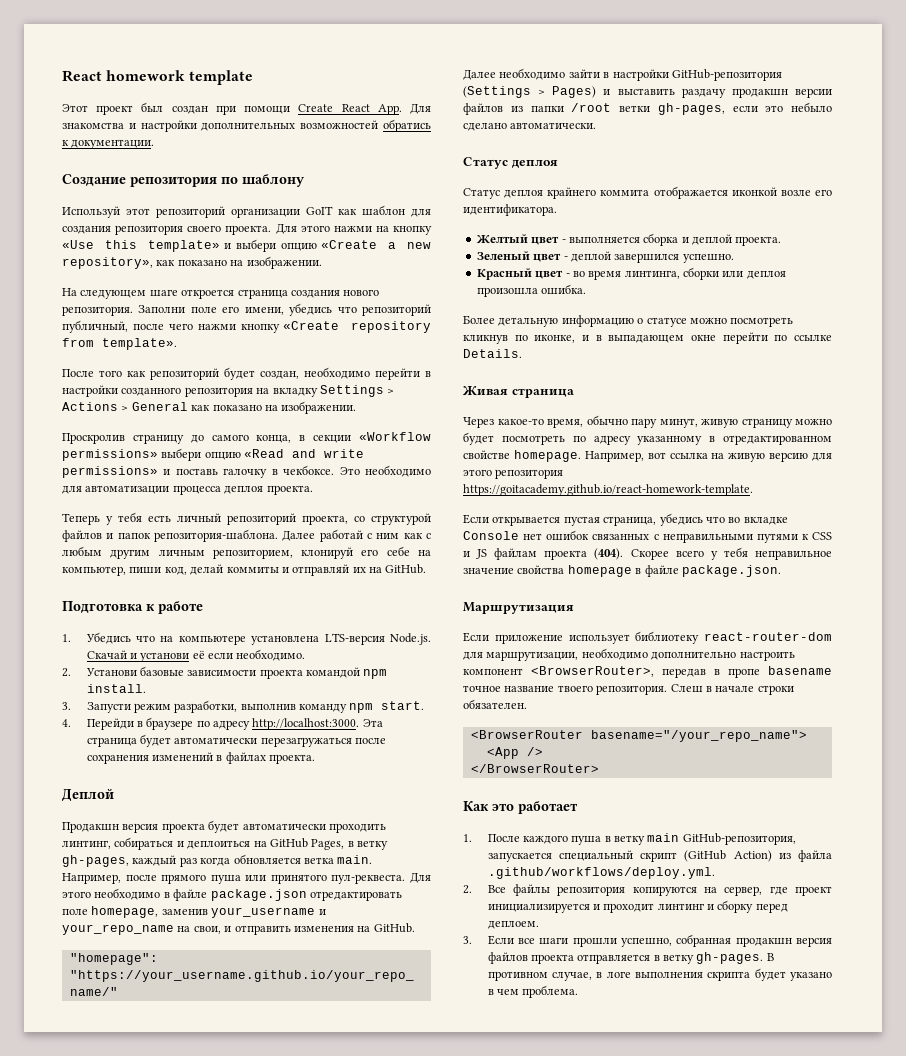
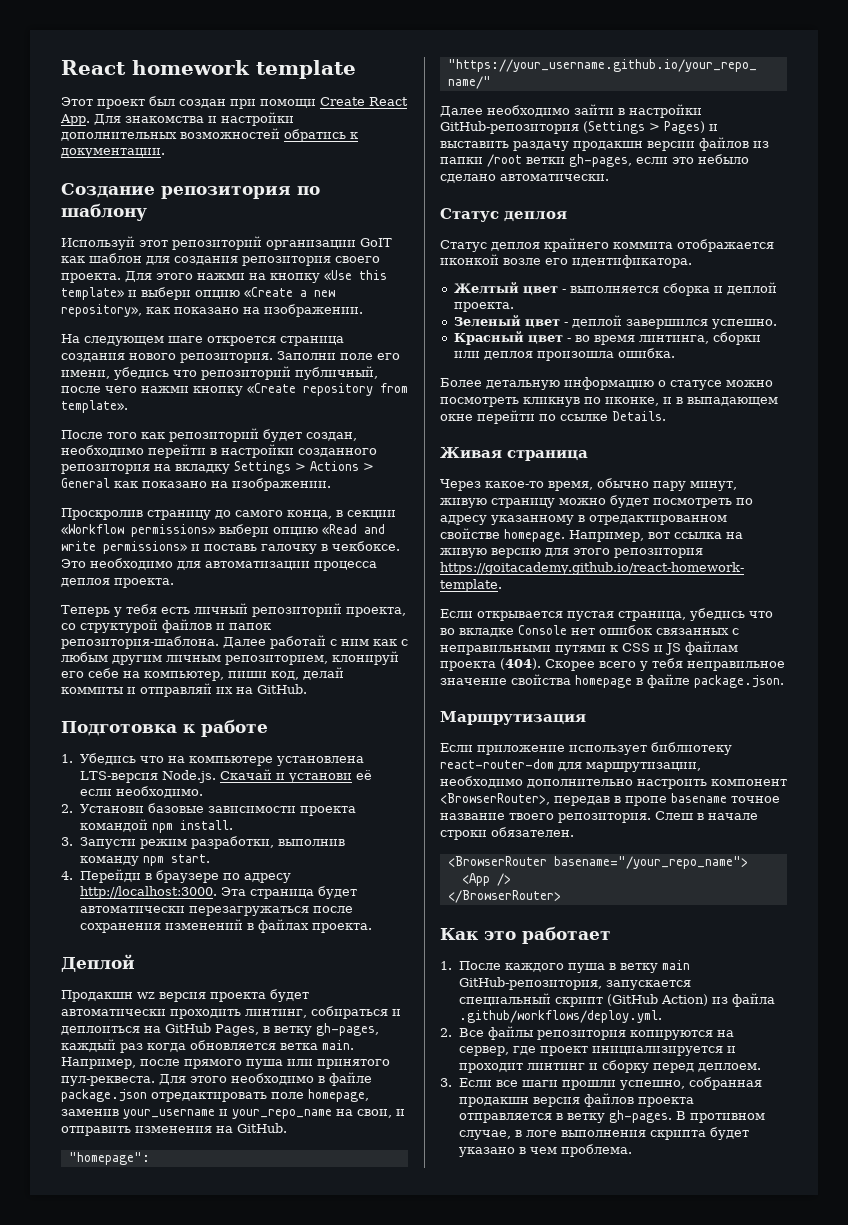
(119, 827) none -> [137,992,155,999] wz

